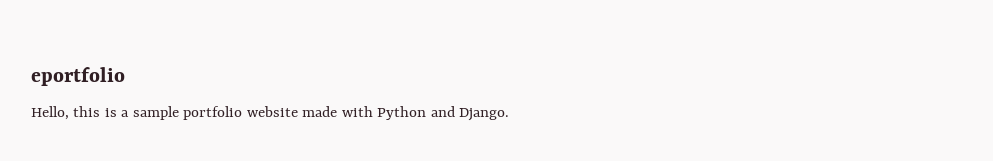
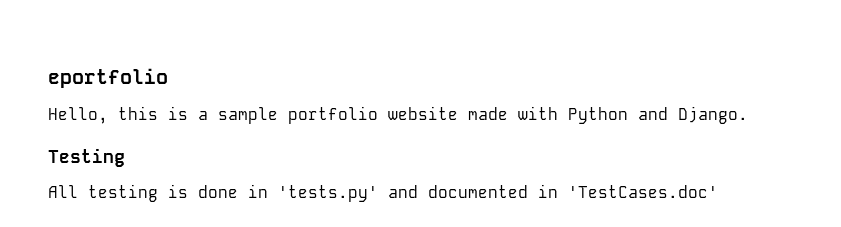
(510, 114) none -> [48,148,125,167] [48,184,718,202] // Testing // All testing is done in 'tests.py' and documented in 'TestCases.doc'

